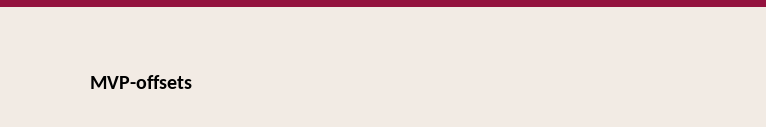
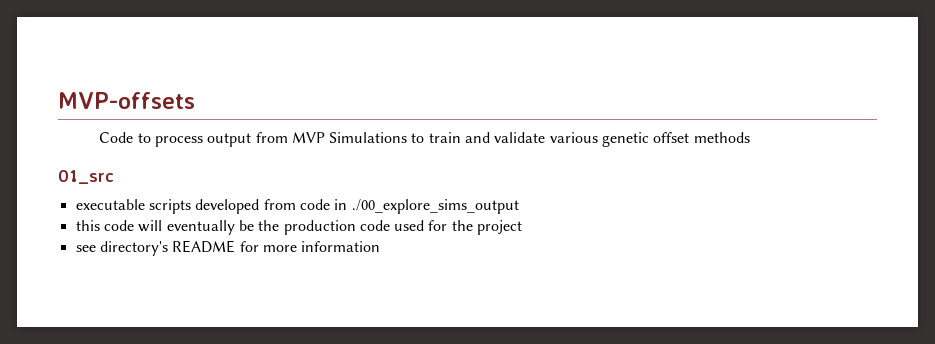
(192, 82) none -> [99,132,750,147] [58,170,114,184] [75,199,519,214] [75,220,523,235] [75,240,381,256] // Code to process output from MVP Simulations to train and validate various genetic offset methods // 01_src // executable scripts developed from code in ./00_explore_sims_output // this code will eventually be the production code used for the project // see directory's README for more information

